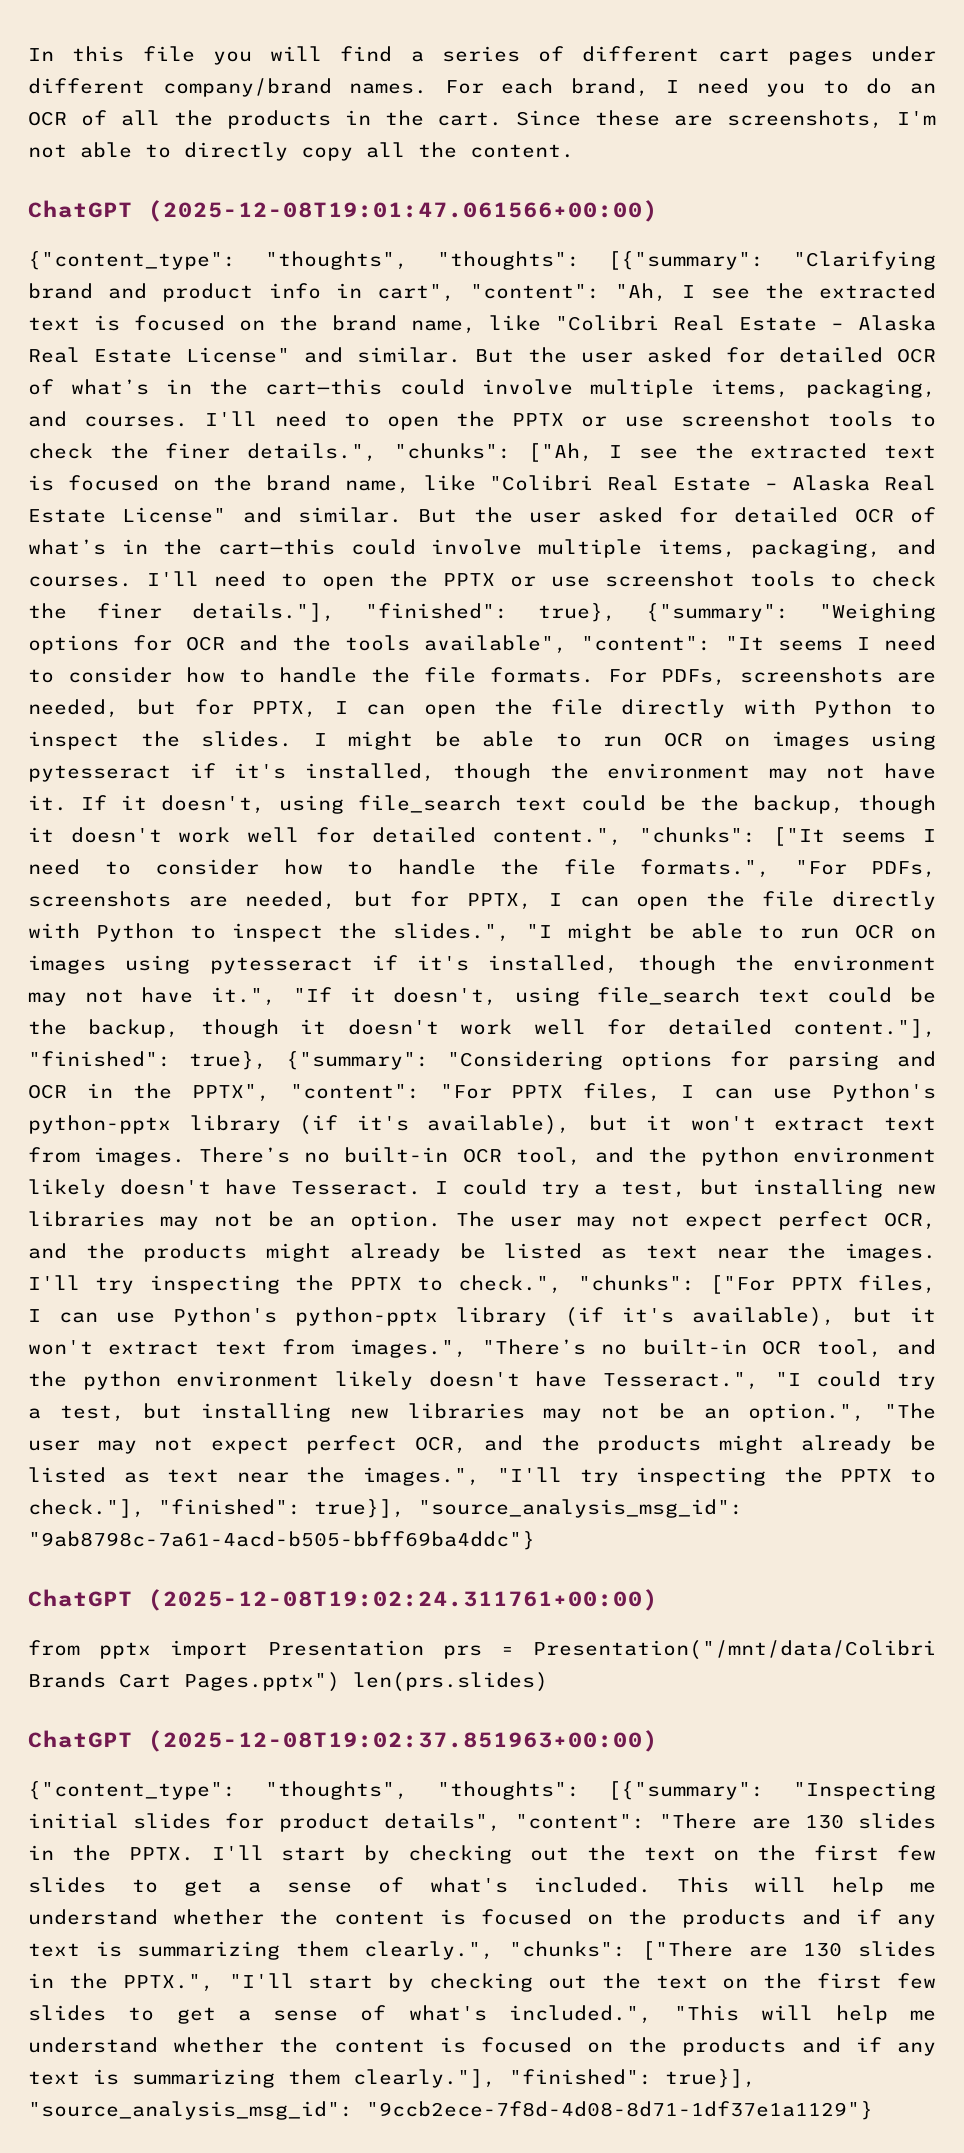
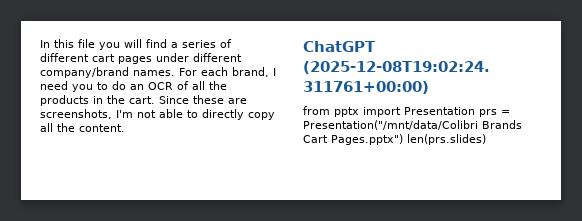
[28,200,658,222] [28,251,936,270] [28,283,936,302] [28,315,936,334] [28,347,936,363] [28,379,936,398] [28,411,936,430] [28,443,937,462] [28,475,936,494] [28,507,937,523] [28,539,936,558] [28,571,936,590] [28,603,936,622] [28,635,936,654] [28,667,936,686] [28,699,936,718] [28,731,936,750] [28,763,936,782] [28,795,936,814] [28,827,937,846] [28,859,936,878] [28,891,936,910] [28,923,936,942] [28,955,936,974] [28,987,936,1006] [28,1019,937,1038] [28,1051,937,1070] [28,1083,936,1102] [28,1115,936,1135] [28,1147,937,1166] [28,1179,936,1198] [28,1211,936,1230] [28,1243,937,1262] [28,1275,936,1294] [28,1307,936,1327] [28,1339,936,1358] [28,1371,936,1390] [28,1403,937,1422] [28,1435,936,1454] [28,1467,936,1486] [28,1499,743,1518] [28,1531,535,1550] // ChatGPT (2025-12-08T19:01:47.061566+00:00) // {"content_type": "thoughts", "thoughts": [{"summary": "Clarifying brand and product info in cart", "content": "Ah, I see the extracted text is focused on the brand name, like "Colibri Real Estate – Alaska Real Estate License" and similar. But the user asked for detailed OCR of what’s in the cart—this could involve multiple items, packaging, and courses. I'll need to open the PPTX or use screenshot tools to check the finer details.", "chunks": ["Ah, I see the extracted text is focused on the brand name, like "Colibri Real Estate – Alaska Real Estate License" and similar. But the user asked for detailed OCR of what’s in the cart—this could involve multiple items, packaging, and courses. I'll need to open the PPTX or use screenshot tools to check the finer details."], "finished": true}, {"summary": "Weighing options for OCR and the tools available", "content": "It seems I need to consider how to handle the file formats. For PDFs, screenshots are needed, but for PPTX, I can open the file directly with Python to inspect the slides. I might be able to run OCR on images using pytesseract if it's installed, though the environment may not have it. If it doesn't, using file_search text could be the backup, though it doesn't work well for detailed content.", "chunks": ["It seems I need to consider how to handle the file formats.", "For PDFs, screenshots are needed, but for PPTX, I can open the file directly with Python to inspect the slides.", "I might be able to run OCR on images using pytesseract if it's installed, though the environment may not have it.", "If it doesn't, using file_search text could be the backup, though it doesn't work well for detailed content."], "finished": true}, {"summary": "Considering options for parsing and OCR in the PPTX", "content": "For PPTX files, I can use Python's python-pptx library (if it's available), but it won't extract text from images. There’s no built-in OCR tool, and the python environment likely doesn't have Tesseract. I could try a test, but installing new libraries may not be an option. The user may not expect perfect OCR, and the products might already be listed as text near the images. I'll try inspecting the PPTX to check.", "chunks": ["For PPTX files, I can use Python's python-pptx library (if it's available), but it won't extract text from images.", "There’s no built-in OCR tool, and the python environment likely doesn't have Tesseract.", "I could try a test, but installing new libraries may not be an option.", "The user may not expect perfect OCR, and the products might already be listed as text near the images.", "I'll try inspecting the PPTX to check."], "finished": true}], "source_analysis_msg_id": "9ab8798c-7a61-4acd-b505-bbff69ba4ddc"} -> (125, 128) none
[28,1730,658,1752] [28,1781,936,1800] [28,1813,936,1832] [28,1845,936,1864] [28,1877,937,1896] [28,1909,936,1928] [28,1941,936,1960] [28,1973,936,1992] [28,2005,936,2024] [28,2037,936,2056] [28,2069,756,2088] [28,2101,873,2120] // ChatGPT (2025-12-08T19:02:37.851963+00:00) // {"content_type": "thoughts", "thoughts": [{"summary": "Inspecting initial slides for product details", "content": "There are 130 slides in the PPTX. I'll start by checking out the text on the first few slides to get a sense of what's included. This will help me understand whether the content is focused on the products and if any text is summarizing them clearly.", "chunks": ["There are 130 slides in the PPTX.", "I'll start by checking out the text on the first few slides to get a sense of what's included.", "This will help me understand whether the content is focused on the products and if any text is summarizing them clearly."], "finished": true}], "source_analysis_msg_id": "9ccb2ece-7f8d-4d08-8d71-1df37e1a1129"} -> (486, 139) none

